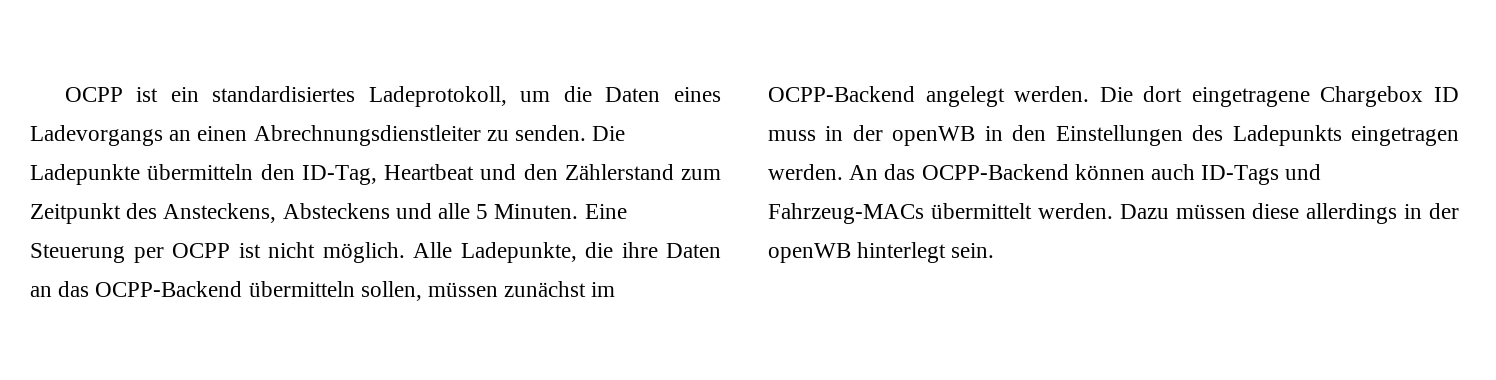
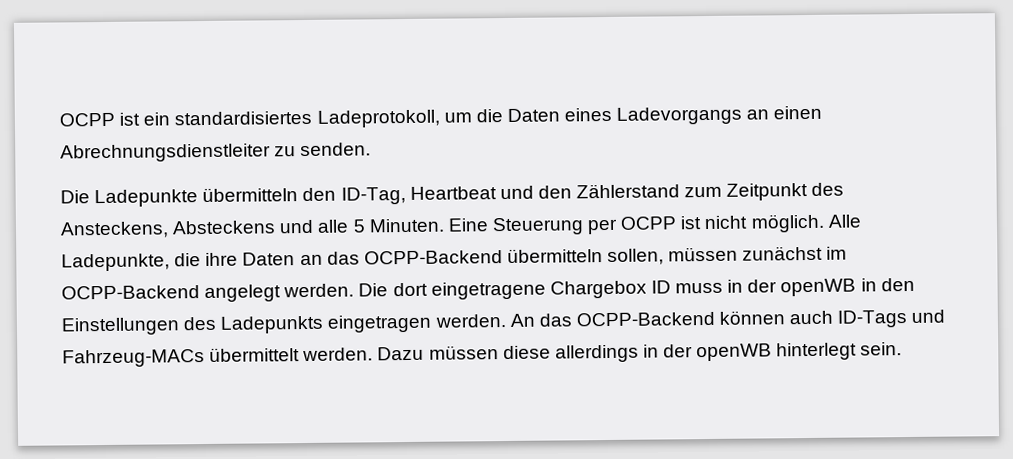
(587, 133) none -> (372, 149) //

